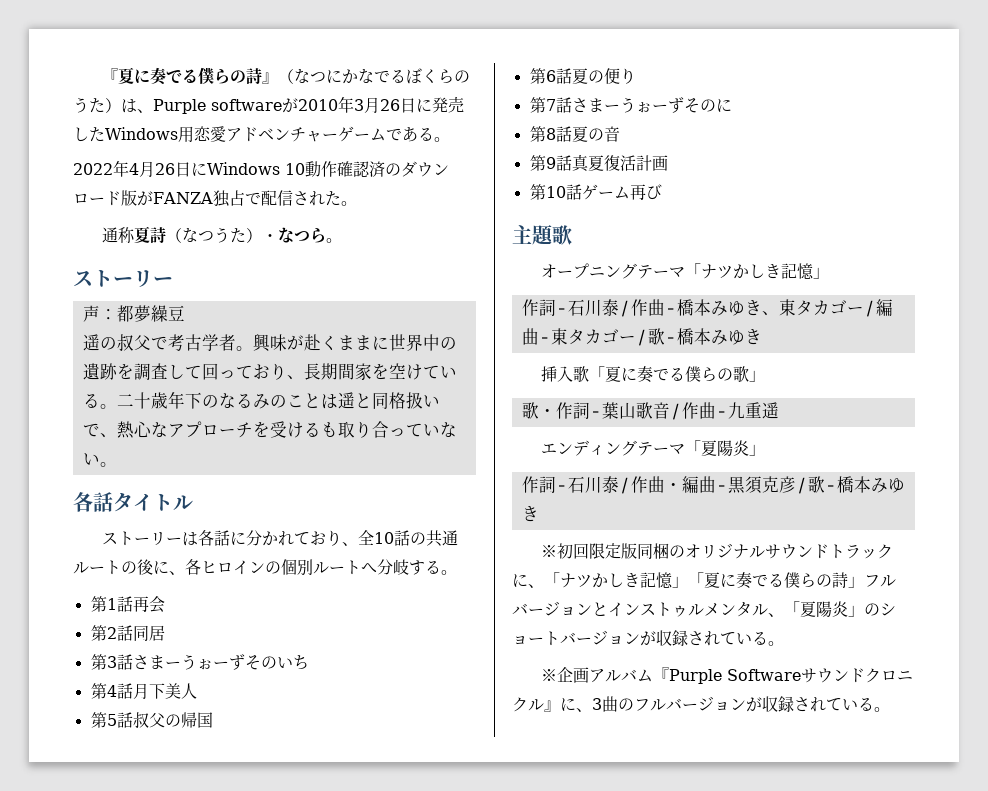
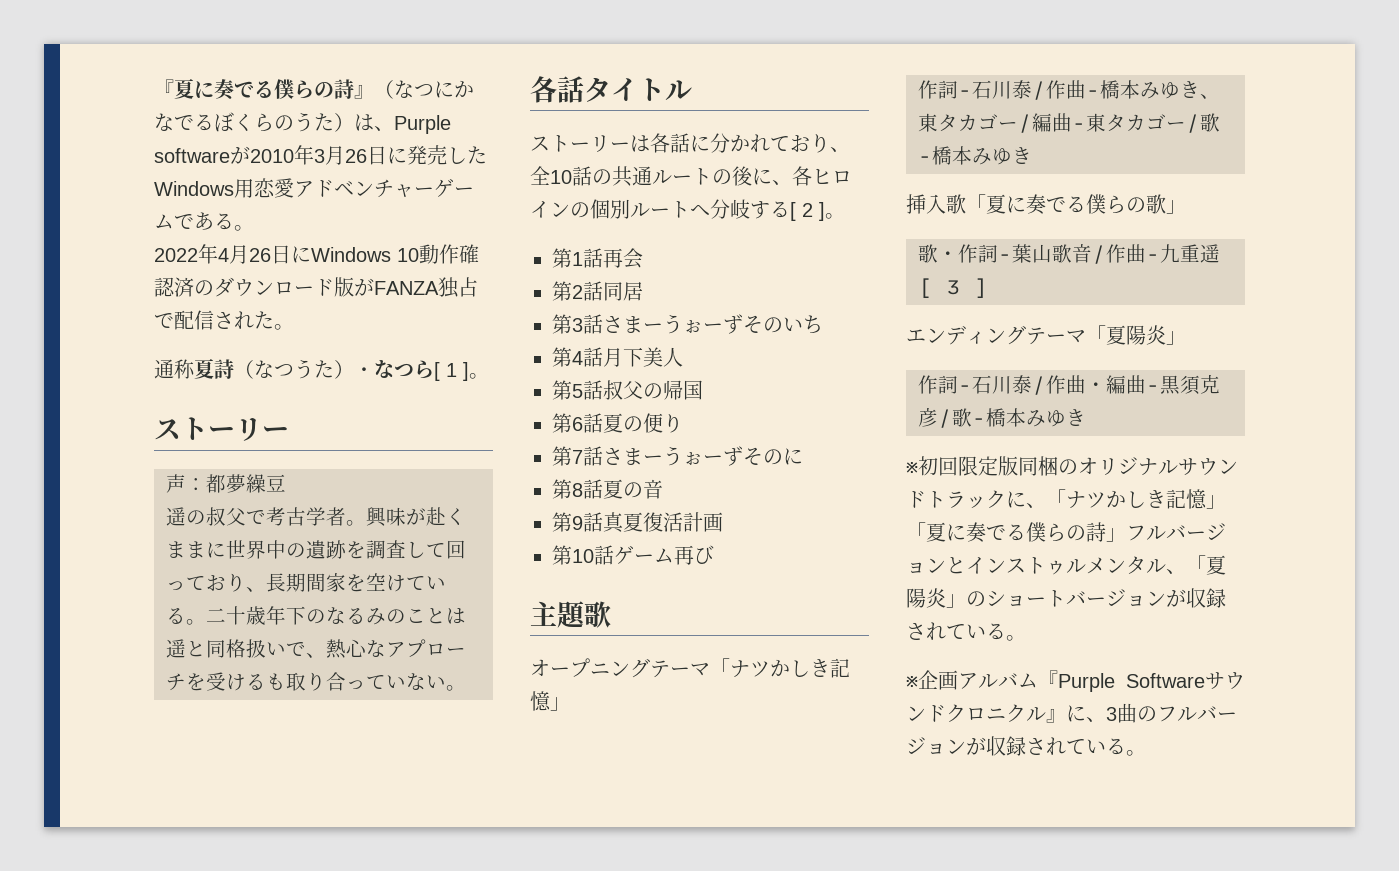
(326, 235) none -> [434,362,469,381] [ 1 ]
(441, 567) none -> [790,202,825,221] [ 2 ]
(779, 410) none -> [918,278,988,298] [ 3 ]

